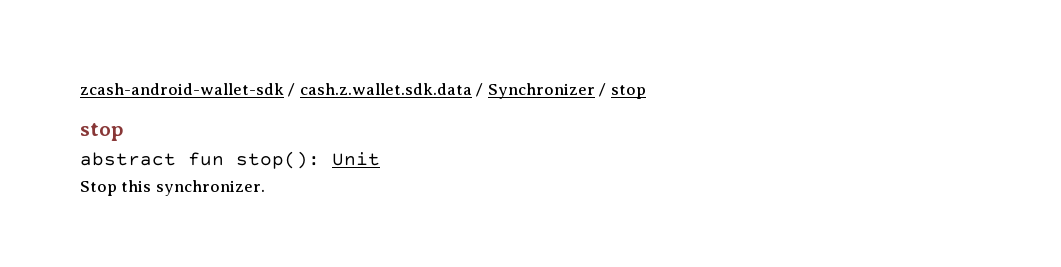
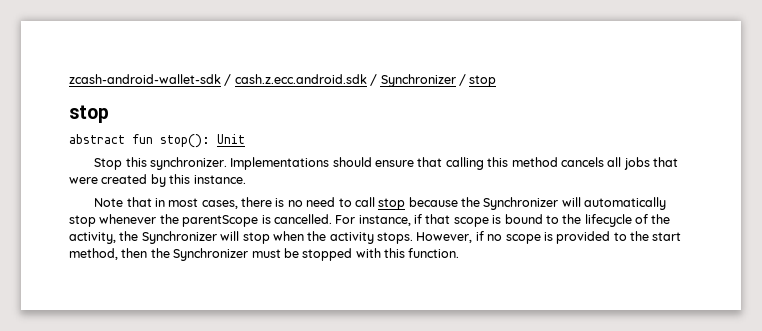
[299,83,472,95] cash.z.wallet.sdk.data -> [234,74,367,84] cash.z.ecc.android.sdk
(265, 188) none -> [230,157,679,170] [69,174,246,187] [94,197,667,210] [69,214,671,227] [69,231,682,244] [69,248,460,261] Implementations should ensure that calling this method cancels all jobs that were created by this instance. // Note that in most cases, there is no need to call stop because the Synchronizer will automatically stop whenever the parentScope is cancelled. For instance, if that scope is bound to the lifecycle of the activity, the Synchronizer will stop when the activity stops. However, if no scope is provided to the start method, then the Synchronizer must be stopped with this function.

